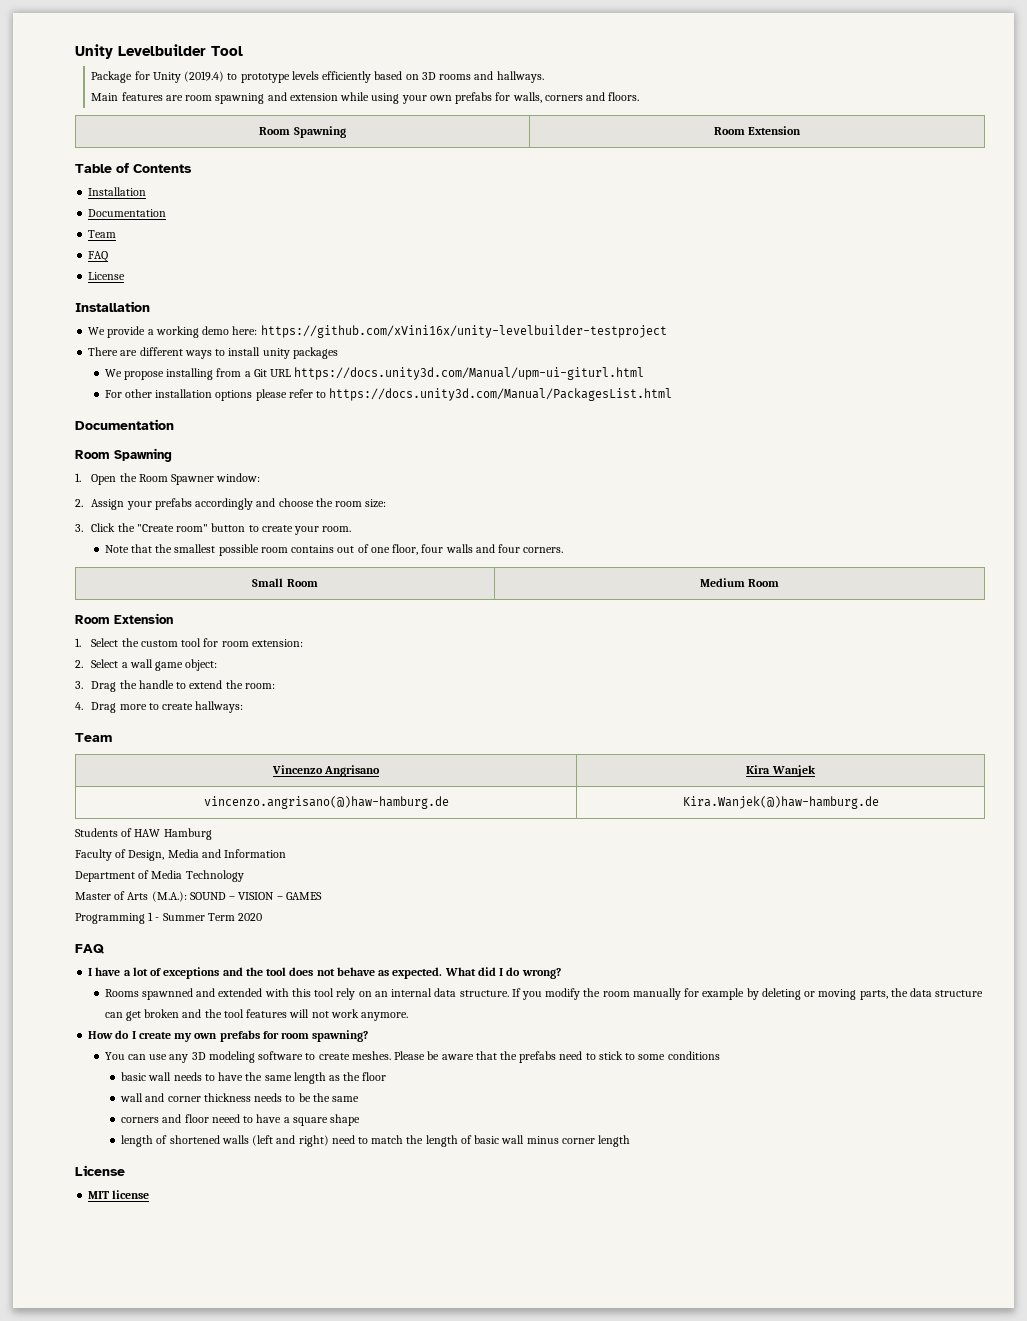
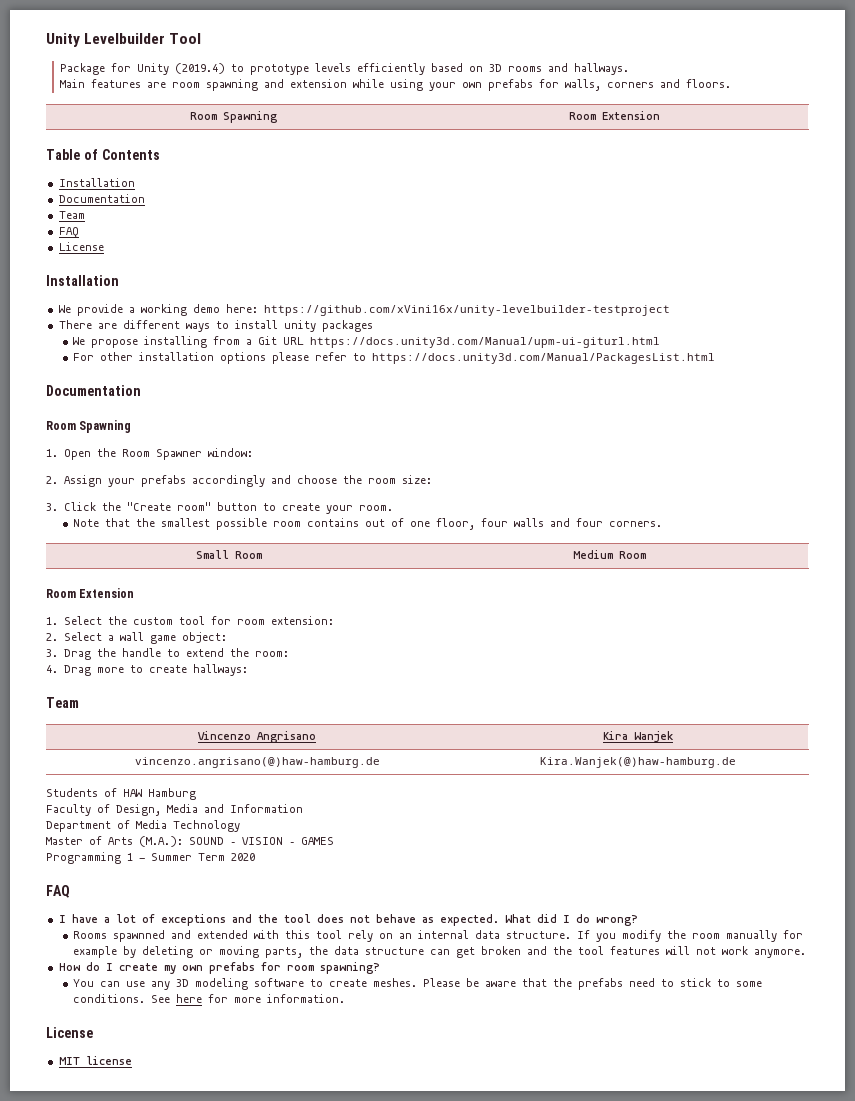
[667,1051,720,1060] [121,1072,387,1084] [120,1093,360,1102] [121,1114,361,1126] [121,1135,631,1147] conditions // basic wall needs to have the same length as the floor // wall and corner thickness needs to be the same // corners and floor neeed to have a square shape // length of shortened walls (left and right) need to match the length of basic wall minus corner length -> [72,994,345,1003] conditions. See here for more information.

